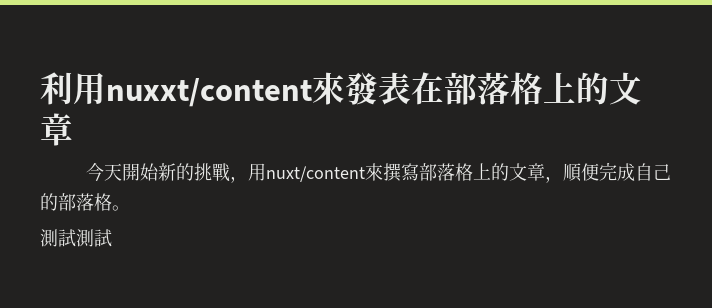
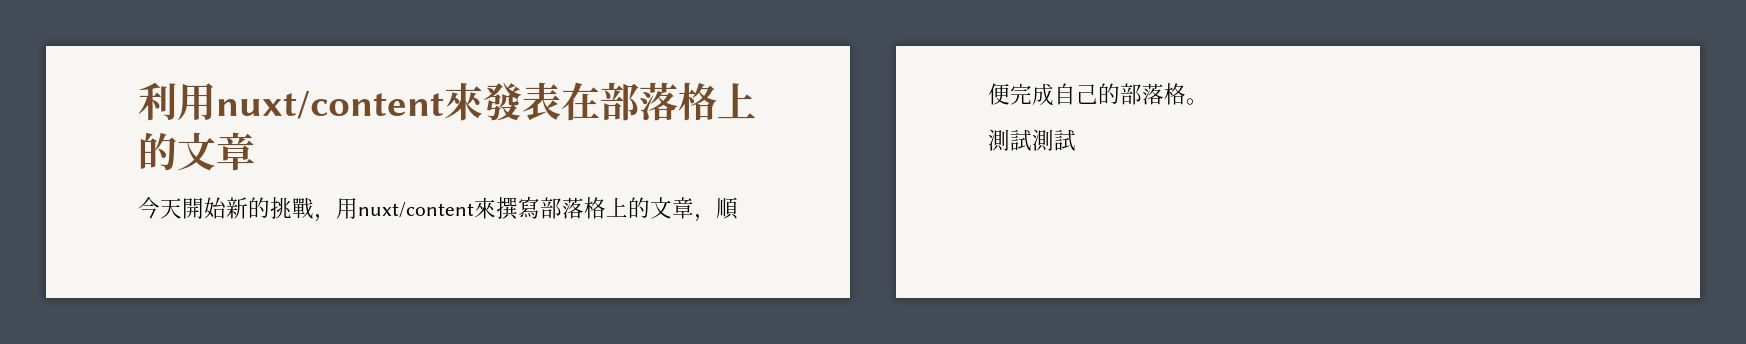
[106,78,312,107] nuxxt/content -> [216,91,444,119] nuxt/content

